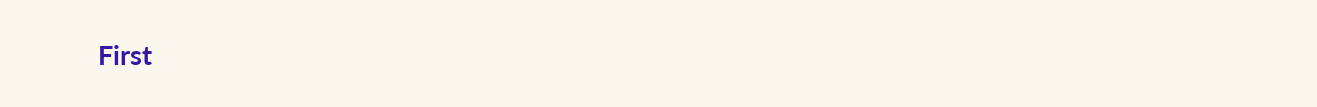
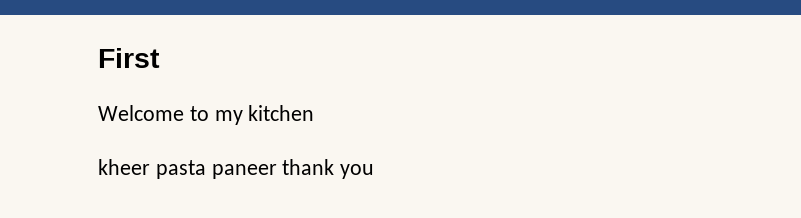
(152, 55) none -> [98,105,315,125] [98,159,375,179] // Welcome to my kitchen // kheer pasta paneer thank you

